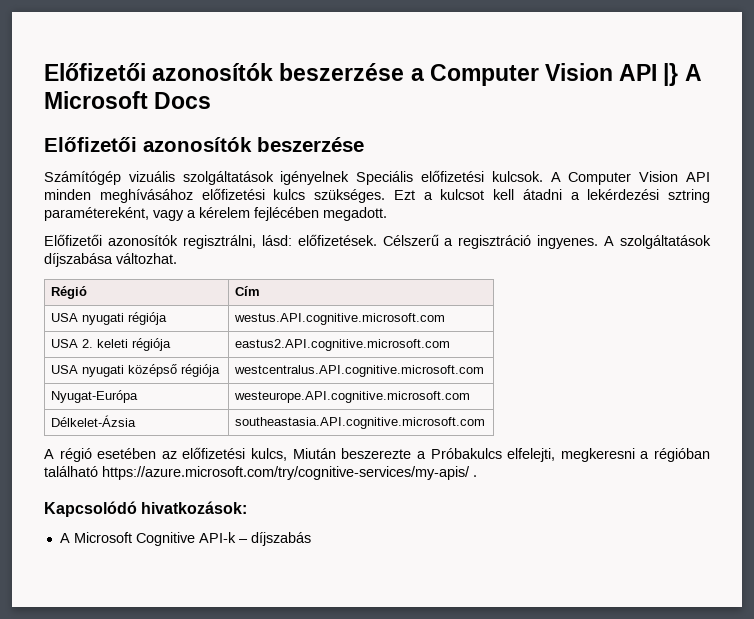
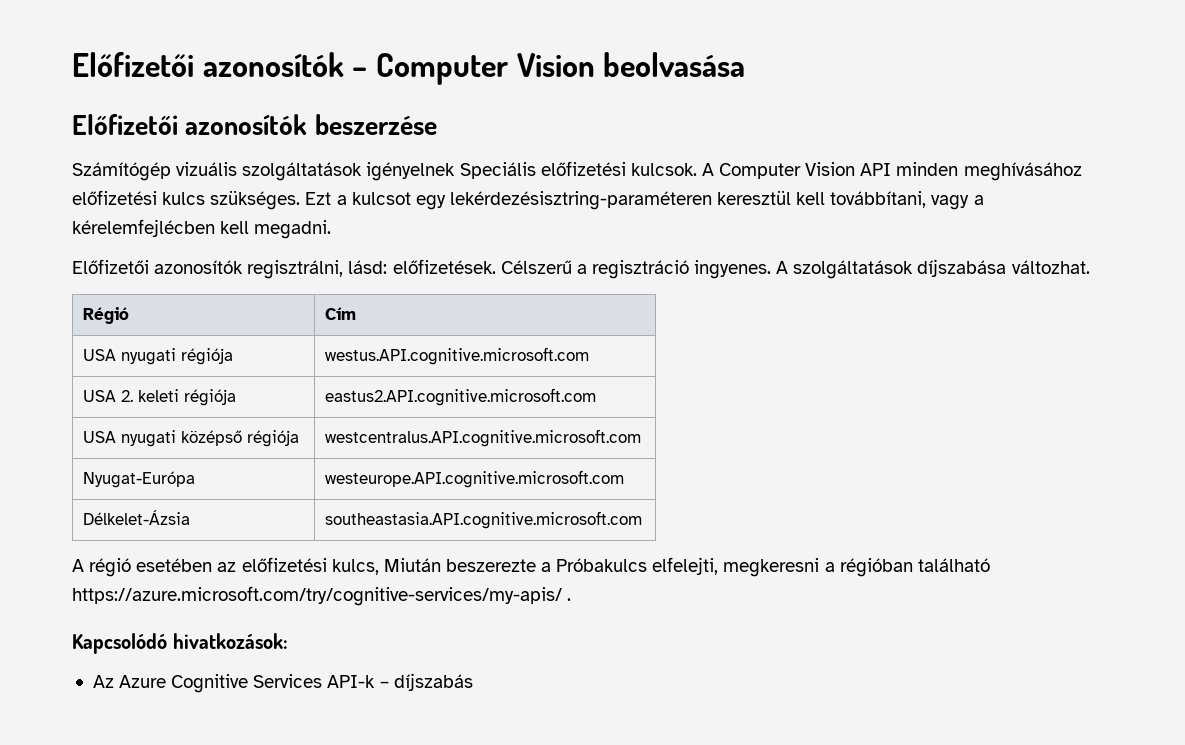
[44,63,702,86] [44,91,212,109] Előfizetői azonosítók beszerzése a Computer Vision API |} A Microsoft Docs -> [72,52,746,85] Előfizetői azonosítók – Computer Vision beolvasása
[493,189,710,203] [44,207,387,221] kell átadni a lekérdezési sztring paramétereként, vagy a kérelem fejlécében megadott. -> [415,190,984,210] [72,219,332,239] egy lekérdezésisztring-paraméteren keresztül kell továbbítani, vagy a kérelemfejlécben kell megadni.
[59,532,195,546] A Microsoft Cognitive -> [92,674,323,693] Az Azure Cognitive Services

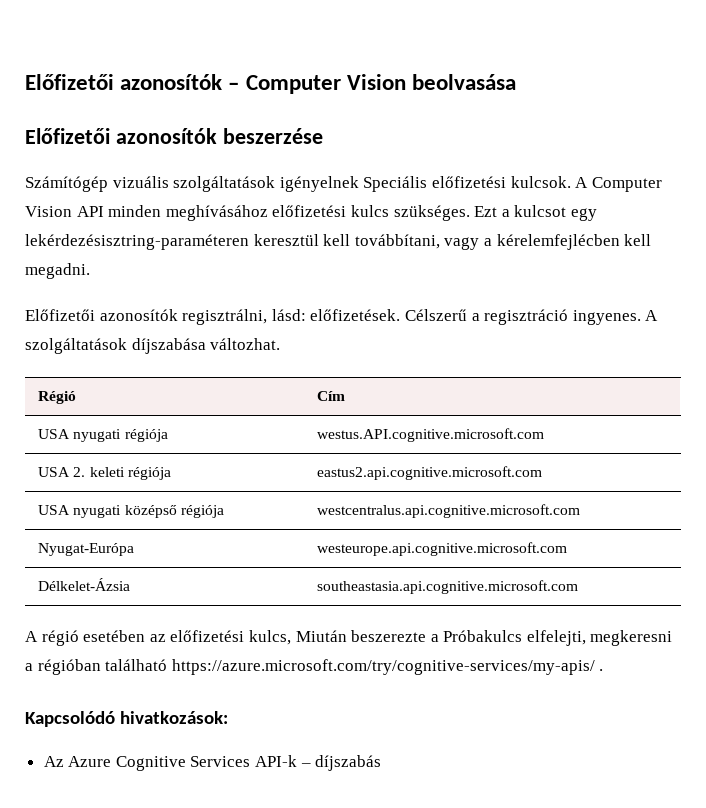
[325,388,597,406] eastus2.API.cognitive.microsoft.com -> [317,466,543,480] eastus2.api.cognitive.microsoft.com
[325,429,642,447] westcentralus.API.cognitive.microsoft.com -> [317,504,581,518] westcentralus.api.cognitive.microsoft.com
[325,470,625,488] westeurope.API.cognitive.microsoft.com -> [317,542,568,556] westeurope.api.cognitive.microsoft.com
[325,511,643,529] southeastasia.API.cognitive.microsoft.com -> [317,580,579,594] southeastasia.api.cognitive.microsoft.com

